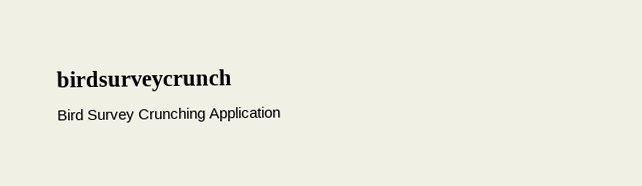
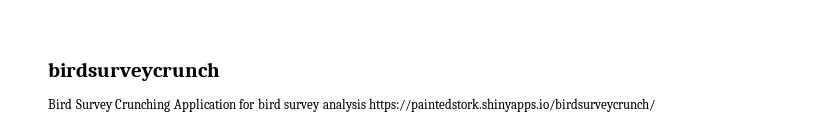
(282, 114) none -> [239,98,656,112] for bird survey analysis https://paintedstork.shinyapps.io/birdsurveycrunch/

